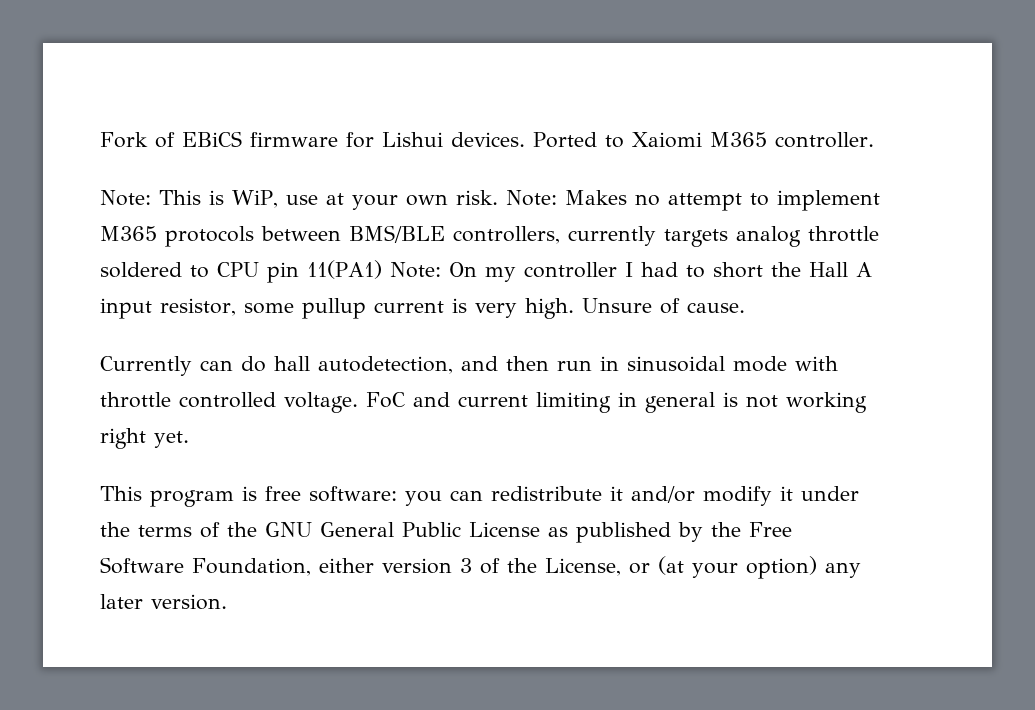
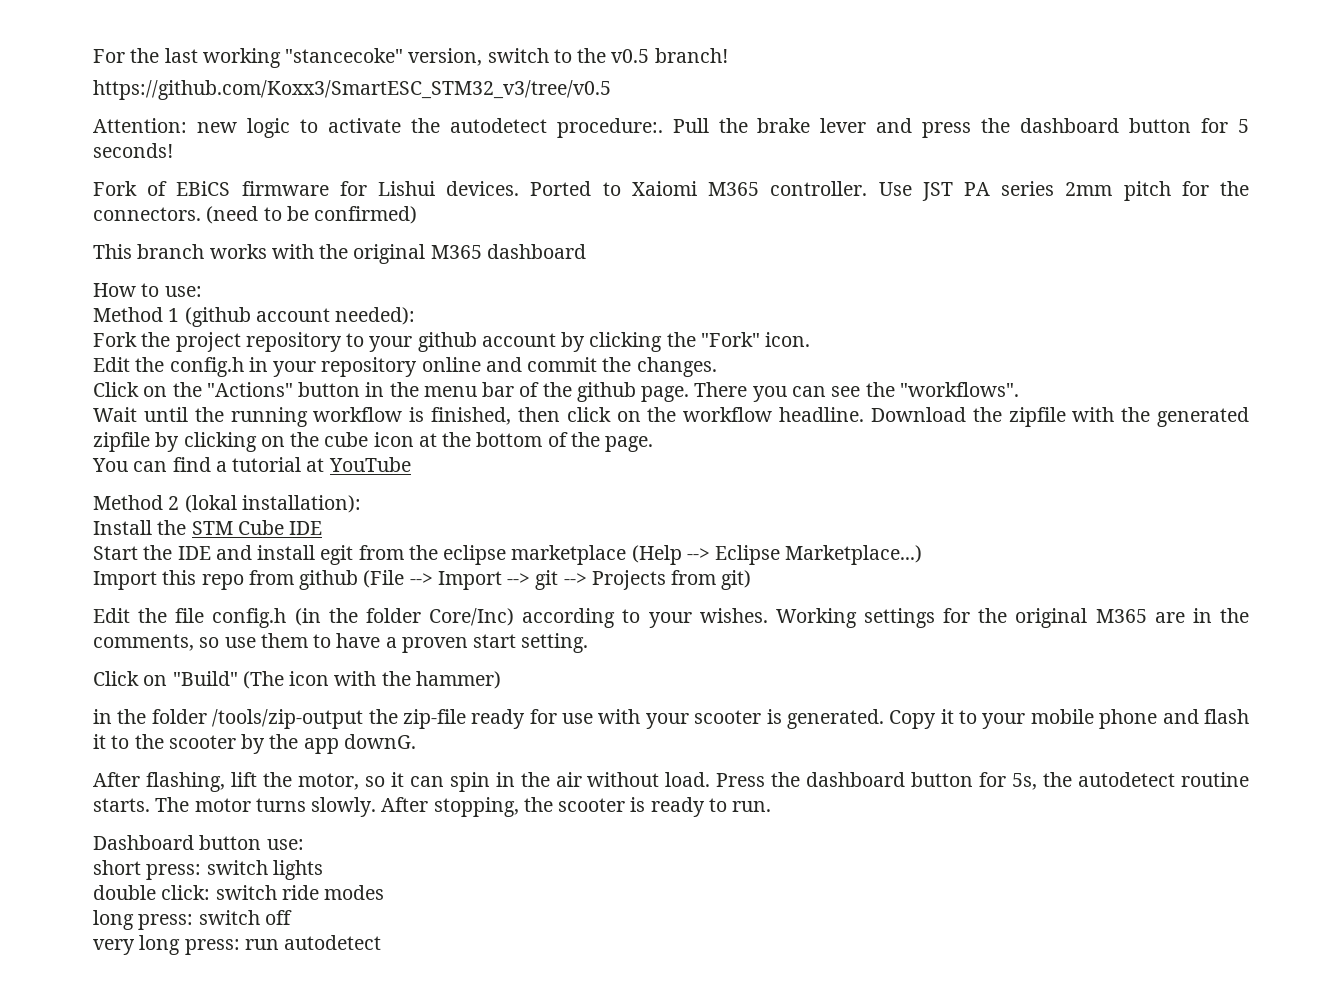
(100, 140) none -> [93,48,728,68] [93,80,611,100] [93,118,1249,138] [93,143,173,158] For the last working "stancecoke" version, switch to the v0.5 branch! // https://github.com/Koxx3/SmartESC_STM32_v3/tree/v0.5 // Attention: new logic to activate the autodetect procedure:. Pull the brake lever and press the dashboard button for 5 seconds! //
[100,190,880,211] [100,225,879,247] [100,260,872,283] [100,298,745,319] [100,356,838,376] [100,392,867,413] [100,428,189,449] [100,486,859,507] [100,522,792,543] [100,556,861,579] [100,594,227,610] // Note: This is WiP, use at your own risk. Note: Makes no attempt to implement M365 protocols between BMS/BLE controllers, currently targets analog throttle soldered to CPU pin 11(PA1) Note: On my controller I had to short the Hall A input resistor, some pullup current is very high. Unsure of cause. // Currently can do hall autodetection, and then run in sinusoidal mode with throttle controlled voltage. FoC and current limiting in general is not working right yet. // This program is free software: you can redistribute it and/or modify it under the terms of the GNU General Public License as published by the Free Software Foundation, either version 3 of the License, or (at your option) any later version. -> [878,181,1249,201] [93,206,418,224] [93,244,586,264] [93,283,202,297] [93,307,416,327] [93,332,811,352] [93,357,717,377] [93,382,1019,402] [93,407,1250,427] [93,432,654,452] [92,457,411,472] [93,495,361,513] [93,520,323,535] [93,545,923,565] [93,570,752,590] [93,608,1249,628] [93,633,589,653] [93,671,501,689] [93,709,1249,729] [93,734,416,754] [93,772,1250,792] [93,797,772,817] [93,835,304,850] [93,860,323,880] [93,885,385,900] [93,910,292,930] [93,935,382,955] Use JST PA series 2mm pitch for the connectors. (need to be confirmed) // This branch works with the original M365 dashboard // How to use: // Method 1 (github account needed): // Fork the project repository to your github account by clicking the "Fork" icon. // Edit the config.h in your repository online and commit the changes. // Click on the "Actions" button in the menu bar of the github page. There you can see the "workflows". // Wait until the running workflow is finished, then click on the workflow headline. Download the zipfile with the generated zipfile by clicking on the cube icon at the bottom of the page. // You can find a tutorial at YouTube // Method 2 (lokal installation): // Install the STM Cube IDE // Start the IDE and install egit from the eclipse marketplace (Help --> Eclipse Marketplace...) // Import this repo from github (File --> Import --> git --> Projects from git) // Edit the file config.h (in the folder Core/Inc) according to your wishes. Working settings for the original M365 are in the comments, so use them to have a proven start setting. // Click on "Build" (The icon with the hammer) // in the folder /tools/zip-output the zip-file ready for use with your scooter is generated. Copy it to your mobile phone and flash it to the scooter by the app downG. // After flashing, lift the motor, so it can spin in the air without load. Press the dashboard button for 5s, the autodetect routine starts. The motor turns slowly. After stopping, the scooter is ready to run. // Dashboard button use: // short press: switch lights // double click: switch ride modes // long press: switch off // very long press: run autodetect

